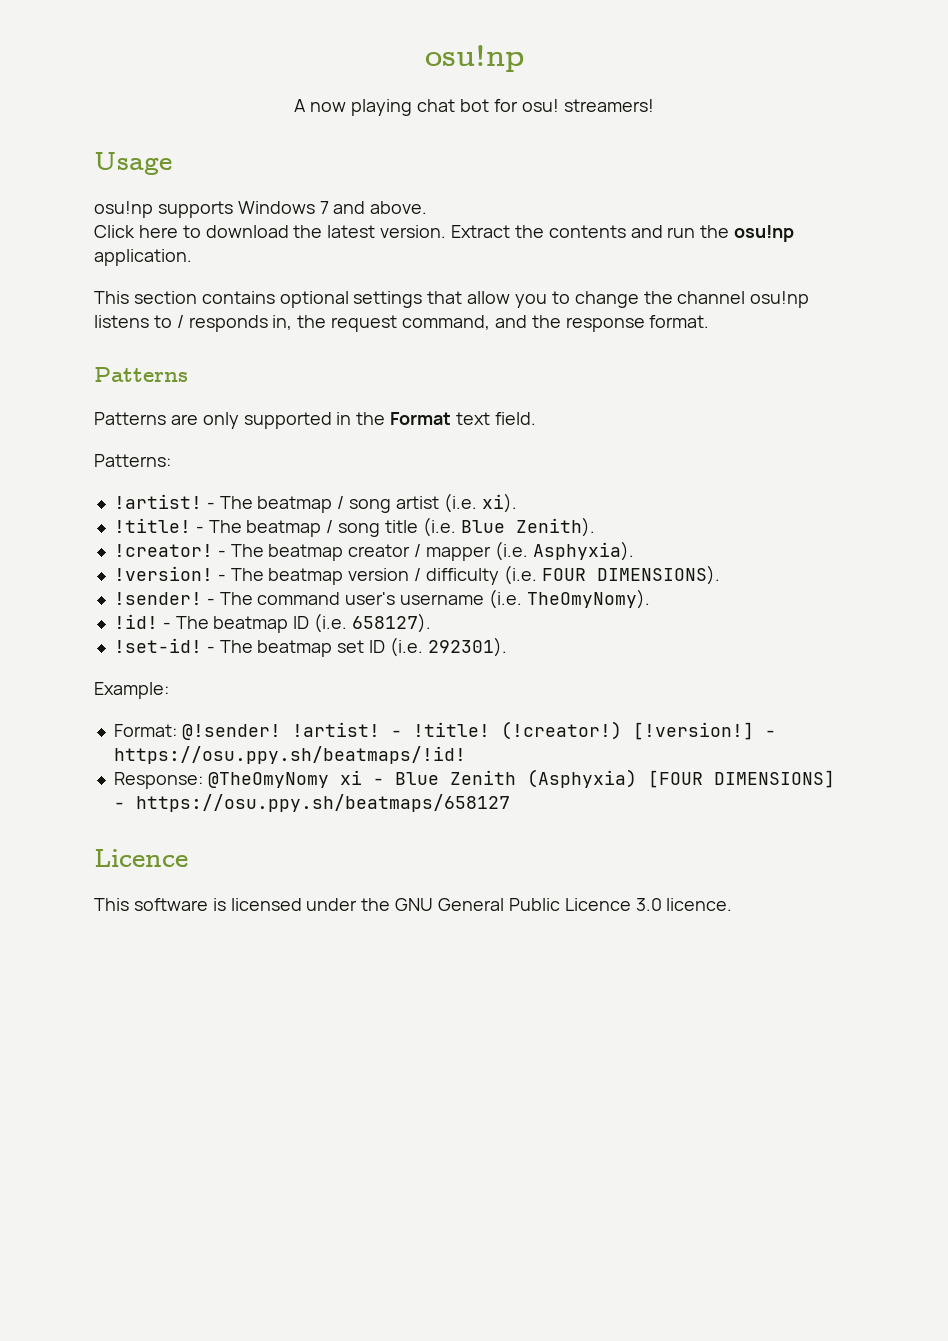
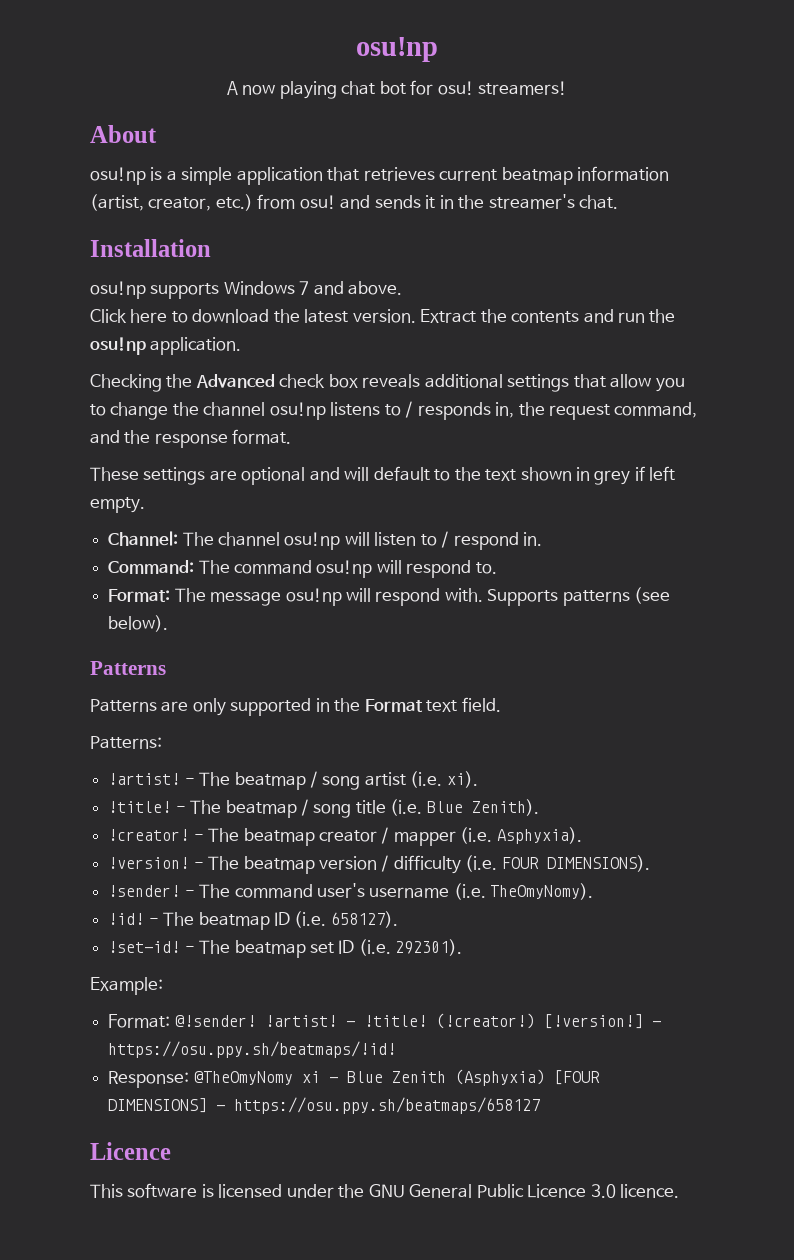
[94,152,172,175] Usage -> [90,125,157,143] [90,166,670,185] [90,194,618,211] [90,239,211,257] About // osu!np is a simple application that retrieves current beatmap information (artist, creator, etc.) from osu! and sends it in the streamer's chat. // Installation
[94,291,349,308] This section contains optional -> [90,374,503,392] Checking the Advanced check box reveals additional
(710, 321) none -> [90,466,676,485] [90,497,145,513] [108,531,543,550] [108,560,497,578] [108,587,671,606] [108,615,169,632] // These settings are optional and will default to the text shown in grey if left empty. // Channel: The channel osu!np will listen to / respond in. // Command: The command osu!np will respond to. // Format: The message osu!np will respond with. Supports patterns (see below).

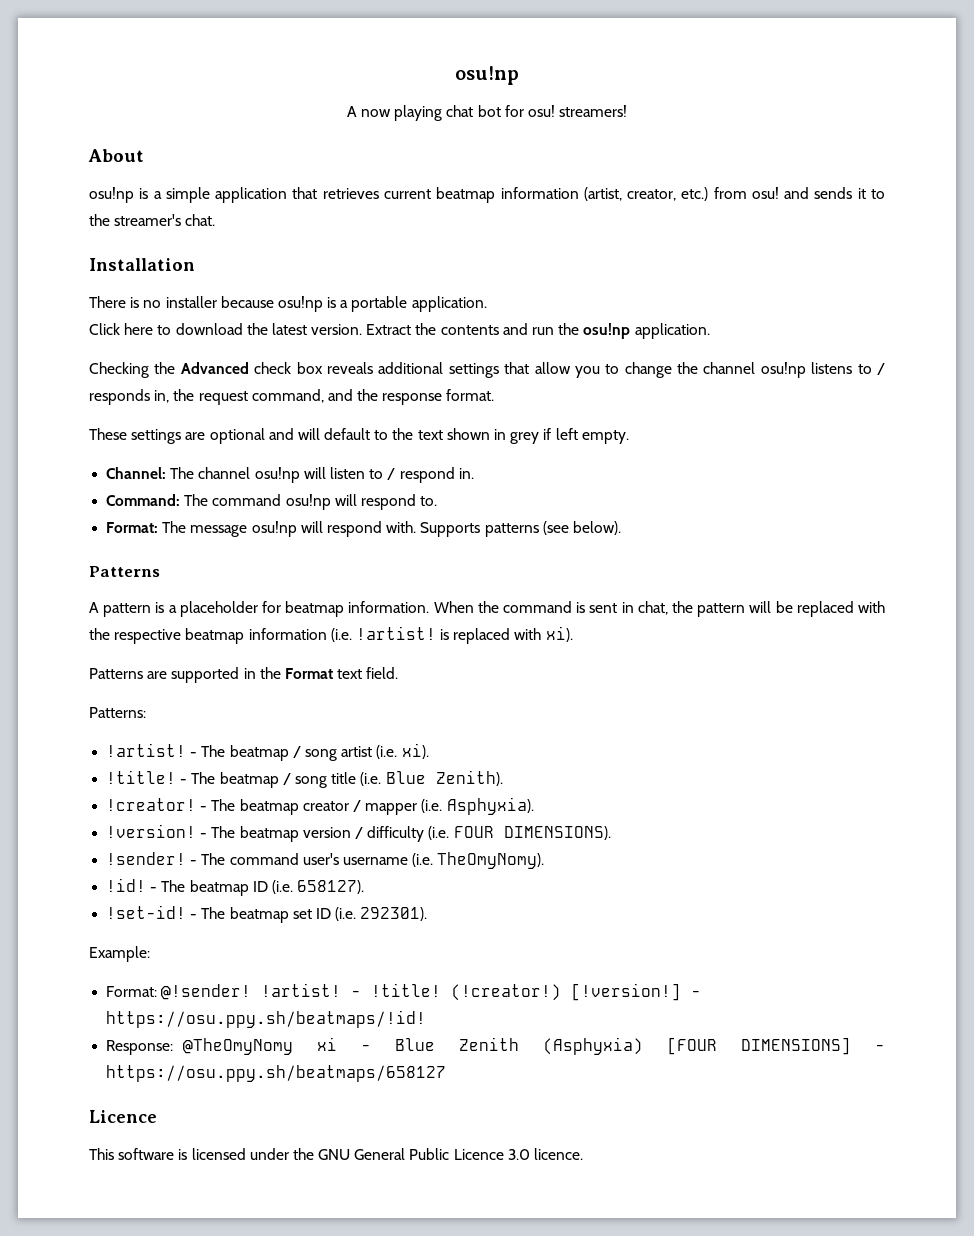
[439,195,454,209] in -> [871,189,886,199] to
[90,281,403,299] osu!np supports Windows 7 and above. -> [89,296,487,312] There is no installer because osu!np is a portable application.
(166, 668) none -> [89,601,886,617] [89,626,573,644] // A pattern is a placeholder for beatmap information. When the command is sent in chat, the pattern will be replaced with the respective beatmap information (i.e. !artist! is replaced with xi).
[192,698,226,716] only -> (168, 675) none

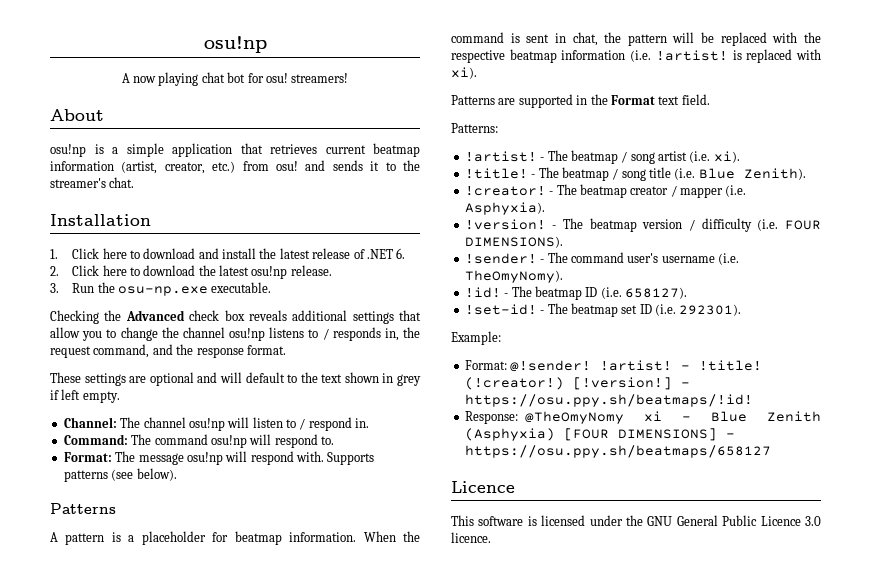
[89,296,487,312] There is no installer because osu!np is a portable application. // -> [50,248,406,259] [50,266,59,276] 1. Click here to download and install the latest release of .NET 6. // 2.
[311,323,710,339] version. Extract the contents and run the osu!np application. -> [251,265,332,279] [50,282,272,296] osu!np release. // 3. Run the osu-np.exe executable.

